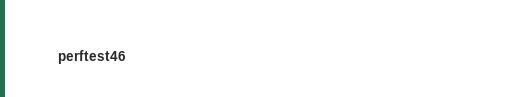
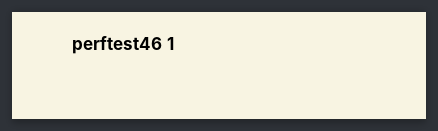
(126, 57) none -> [166,37,174,50] 1

